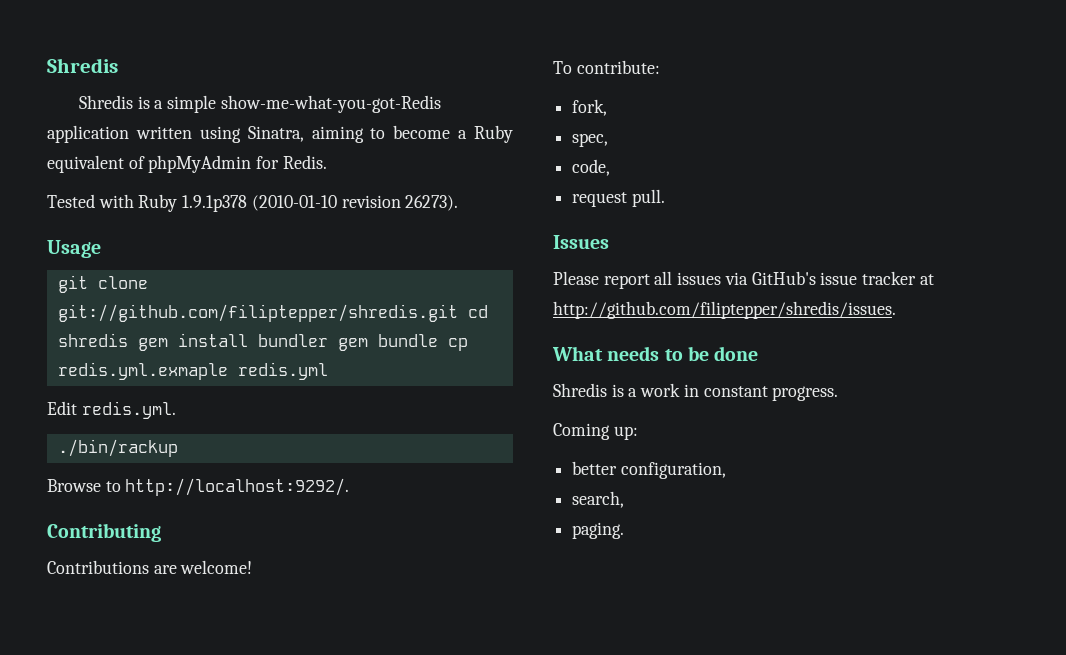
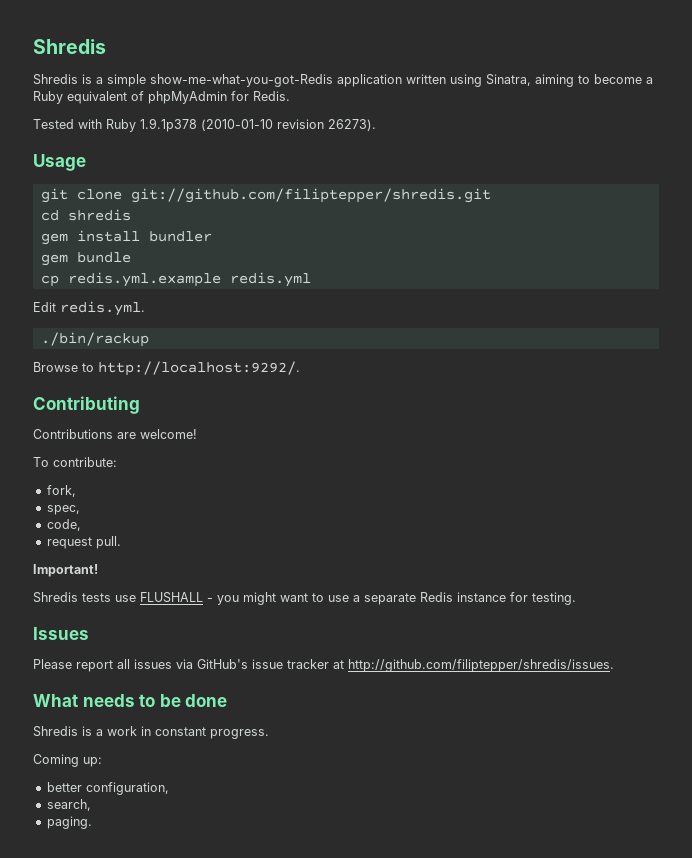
(458, 313) none -> (491, 195) //
(128, 340) none -> (131, 215) //
(328, 340) none -> (212, 236) //
[447,338,468,351] [57,362,228,380] cp redis.yml.exmaple -> [40,272,221,287] // cp redis.yml.example
(665, 198) none -> [33,564,98,577] [33,592,576,605] // Important! // Shredis tests use FLUSHALL - you might want to use a separate Redis instance for testing.

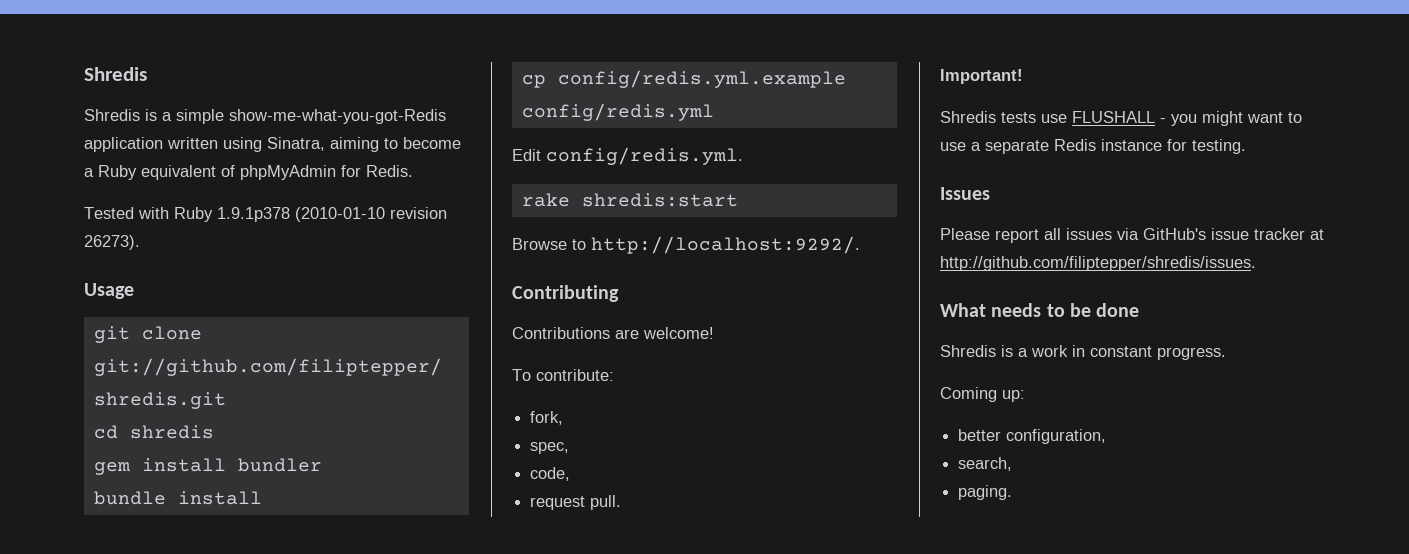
[40,254,68,266] gem -> (322, 465) none
(131, 257) none -> [177,491,262,505] install
[67,272,311,287] redis.yml.example redis.yml -> [557,70,846,88] [521,103,714,121] config/redis.yml.example config/redis.yml
[60,301,145,316] [40,332,149,347] redis.yml. // ./bin/rackup -> [546,147,743,165] [521,193,738,207] config/redis.yml. // rake shredis:start

